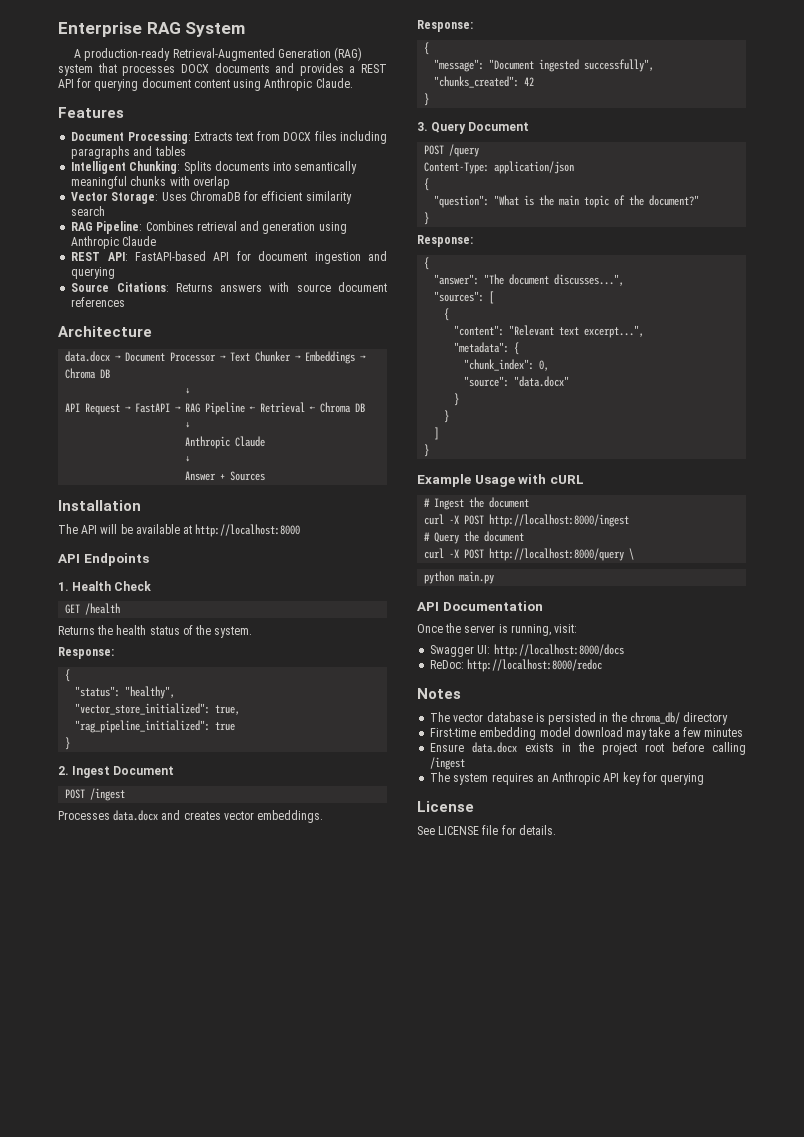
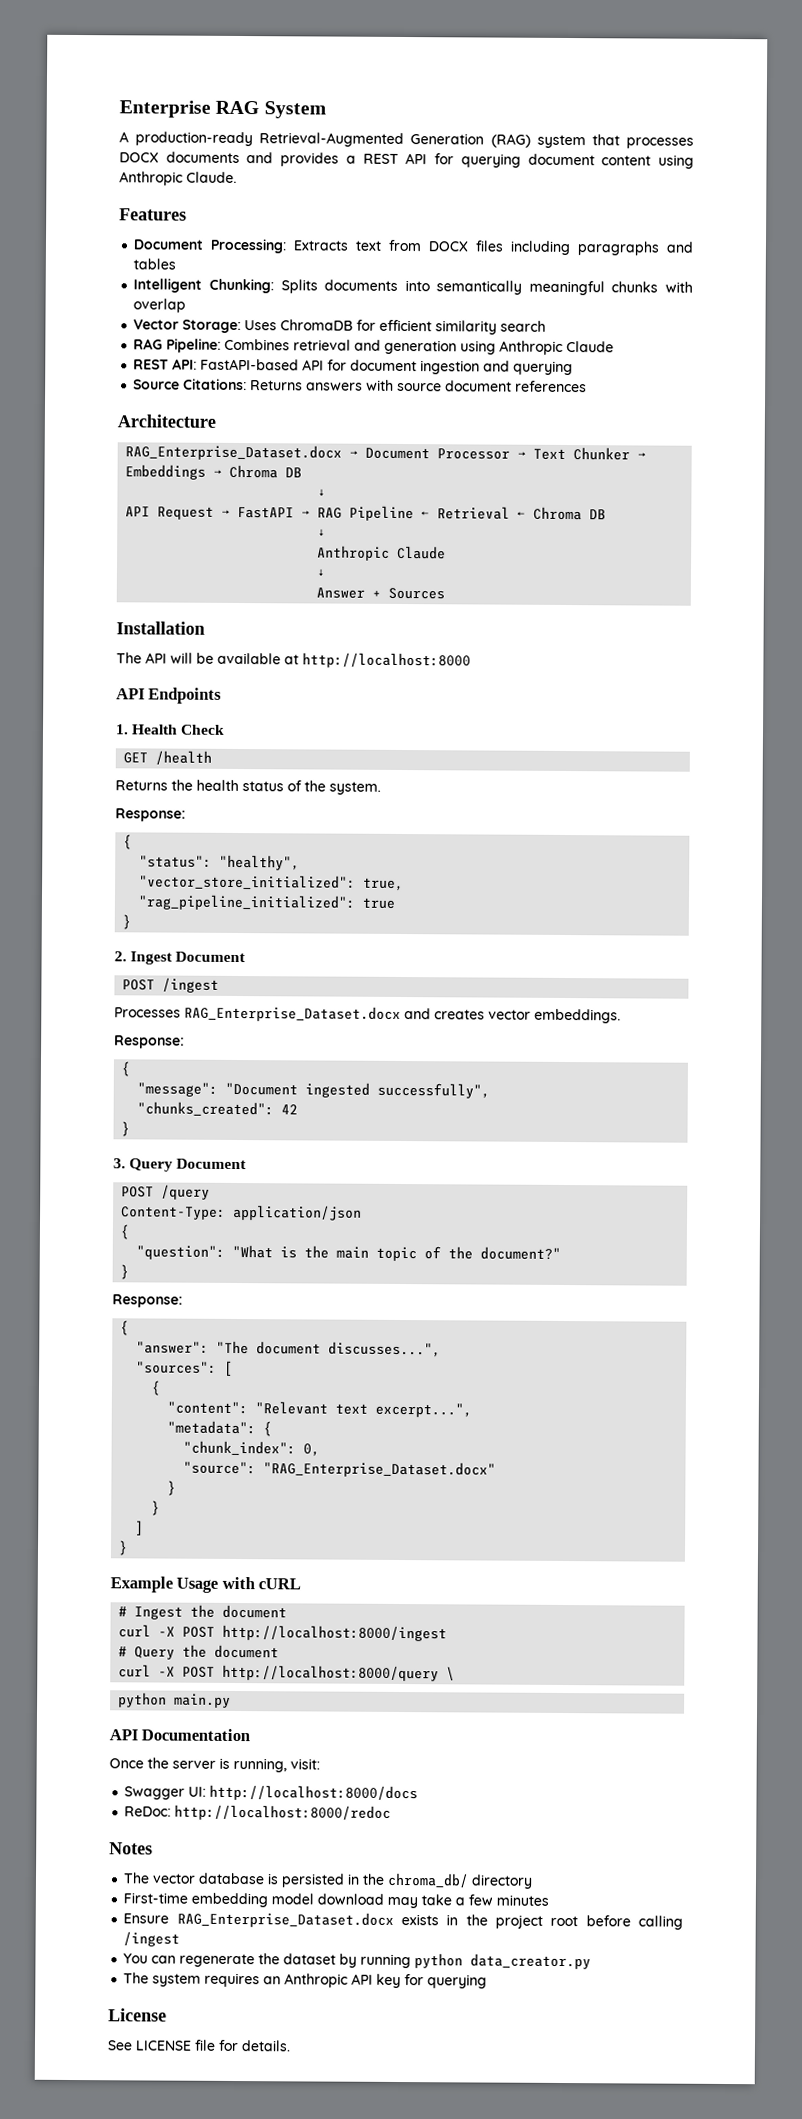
[65,351,111,362] data.docx -> [125,444,343,461] RAG_Enterprise_Dataset.docx
[113,810,159,821] data.docx -> [184,1005,401,1022] RAG_Enterprise_Dataset.docx
[514,376,570,387] "data.docx" -> [263,1461,497,1478] "RAG_Enterprise_Dataset.docx"
[472,742,518,753] data.docx -> [176,1911,394,1928] RAG_Enterprise_Dataset.docx
(466, 763) none -> [123,1953,592,1970] // You can regenerate the dataset by running python data_creator.py

